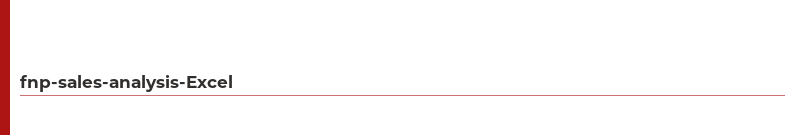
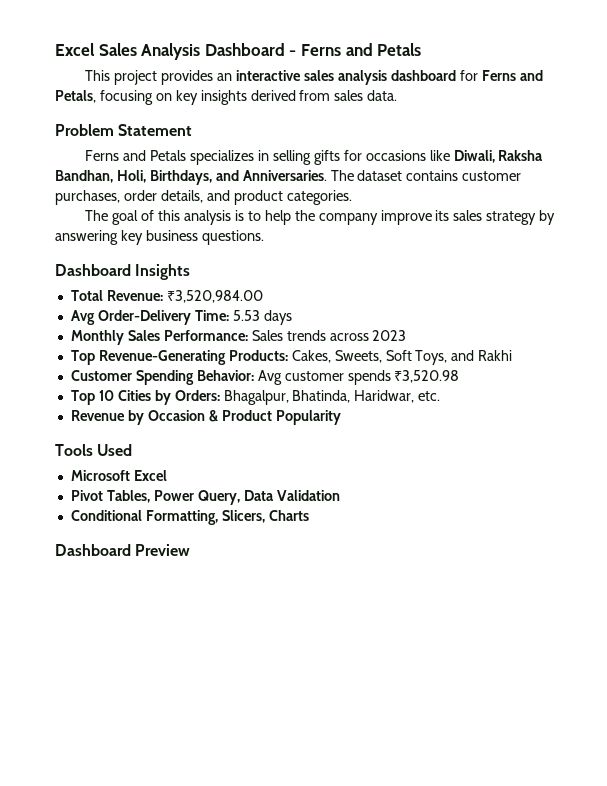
[20,75,233,92] fnp-sales-analysis-Excel -> [55,43,422,60] [85,70,543,85] [55,90,398,105] [55,124,193,136] [85,150,544,165] [55,170,522,185] [55,190,352,205] [85,210,556,225] [55,230,264,245] [55,264,191,280] [70,290,263,303] [70,310,292,325] [70,330,407,345] [70,350,513,365] [70,370,460,385] [70,390,441,405] [70,410,341,425] [55,444,133,456] [70,470,167,481] [70,490,340,505] [70,510,309,525] [55,544,191,556] Excel Sales Analysis Dashboard - Ferns and Petals // This project provides an interactive sales analysis dashboard for Ferns and Petals, focusing on key insights derived from sales data. // Problem Statement // Ferns and Petals specializes in selling gifts for occasions like Diwali, Raksha Bandhan, Holi, Birthdays, and Anniversaries. The dataset contains customer purchases, order details, and product categories. // The goal of this analysis is to help the company improve its sales strategy by answering key business questions. // Dashboard Insights // Total Revenue: ₹3,520,984.00 // Avg Order-Delivery Time: 5.53 days // Monthly Sales Performance: Sales trends across 2023 // Top Revenue-Generating Products: Cakes, Sweets, Soft Toys, and Rakhi // Customer Spending Behavior: Avg customer spends ₹3,520.98 // Top 10 Cities by Orders: Bhagalpur, Bhatinda, Haridwar, etc. // Revenue by Occasion & Product Popularity // Tools Used // Microsoft Excel // Pivot Tables, Power Query, Data Validation // Conditional Formatting, Slicers, Charts // Dashboard Preview

